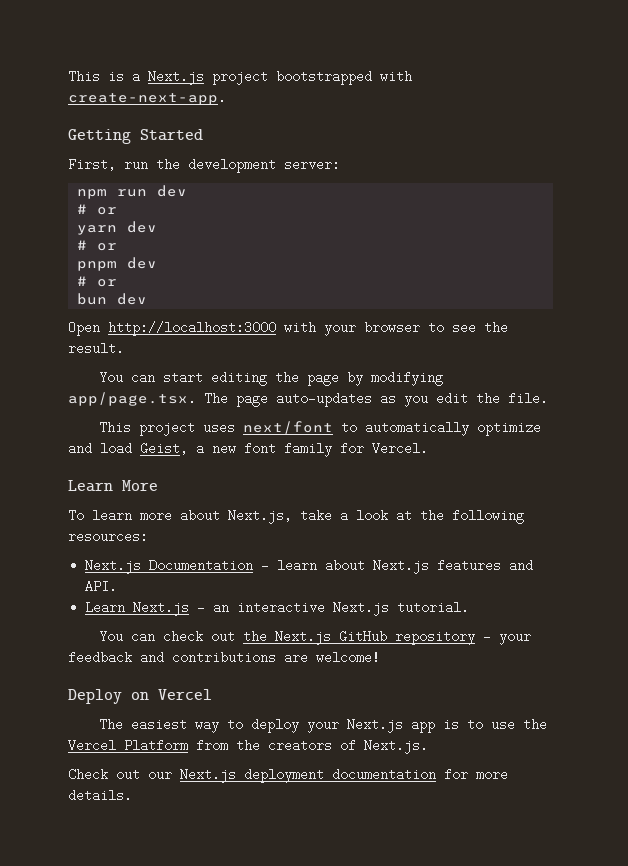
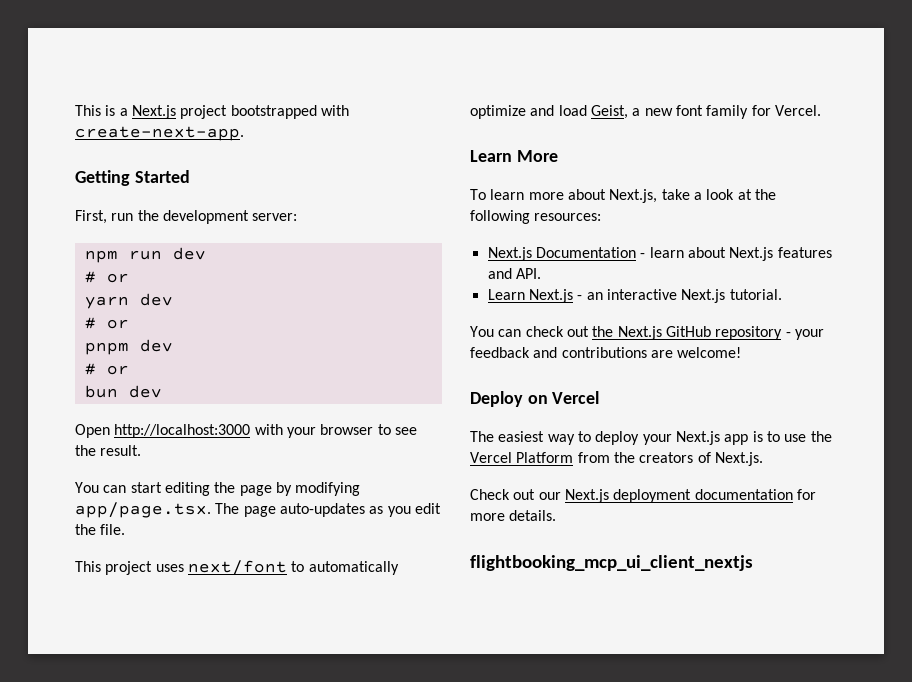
(132, 795) none -> [470,555,753,571] // flightbooking_mcp_ui_client_nextjs

